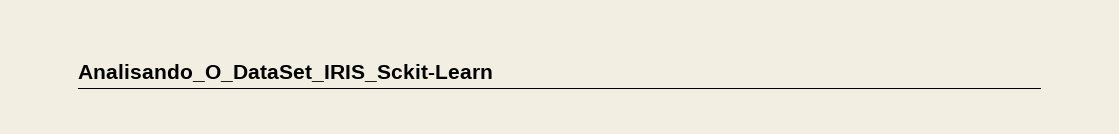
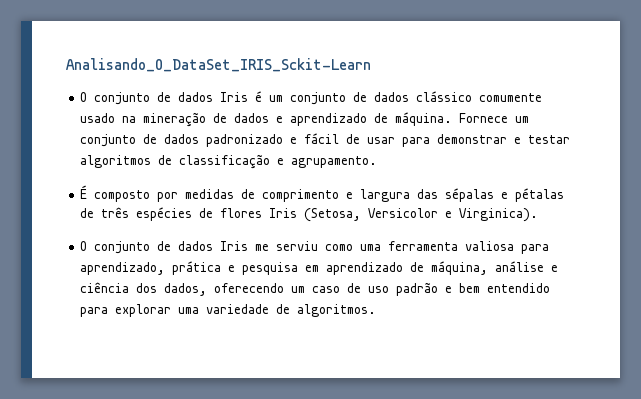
(493, 73) none -> [80,91,543,105] [80,112,530,127] [80,133,571,147] [80,154,378,169] [80,185,565,202] [80,207,539,222] [80,241,550,254] [80,261,559,275] [80,282,551,296] [80,304,377,317] // O conjunto de dados Iris é um conjunto de dados clássico comumente usado na mineração de dados e aprendizado de máquina. Fornece um conjunto de dados padronizado e fácil de usar para demonstrar e testar algoritmos de classificação e agrupamento. // É composto por medidas de comprimento e largura das sépalas e pétalas de três espécies de flores Iris (Setosa, Versicolor e Virginica). // O conjunto de dados Iris me serviu como uma ferramenta valiosa para aprendizado, prática e pesquisa em aprendizado de máquina, análise e ciência dos dados, oferecendo um caso de uso padrão e bem entendido para explorar uma variedade de algoritmos.

